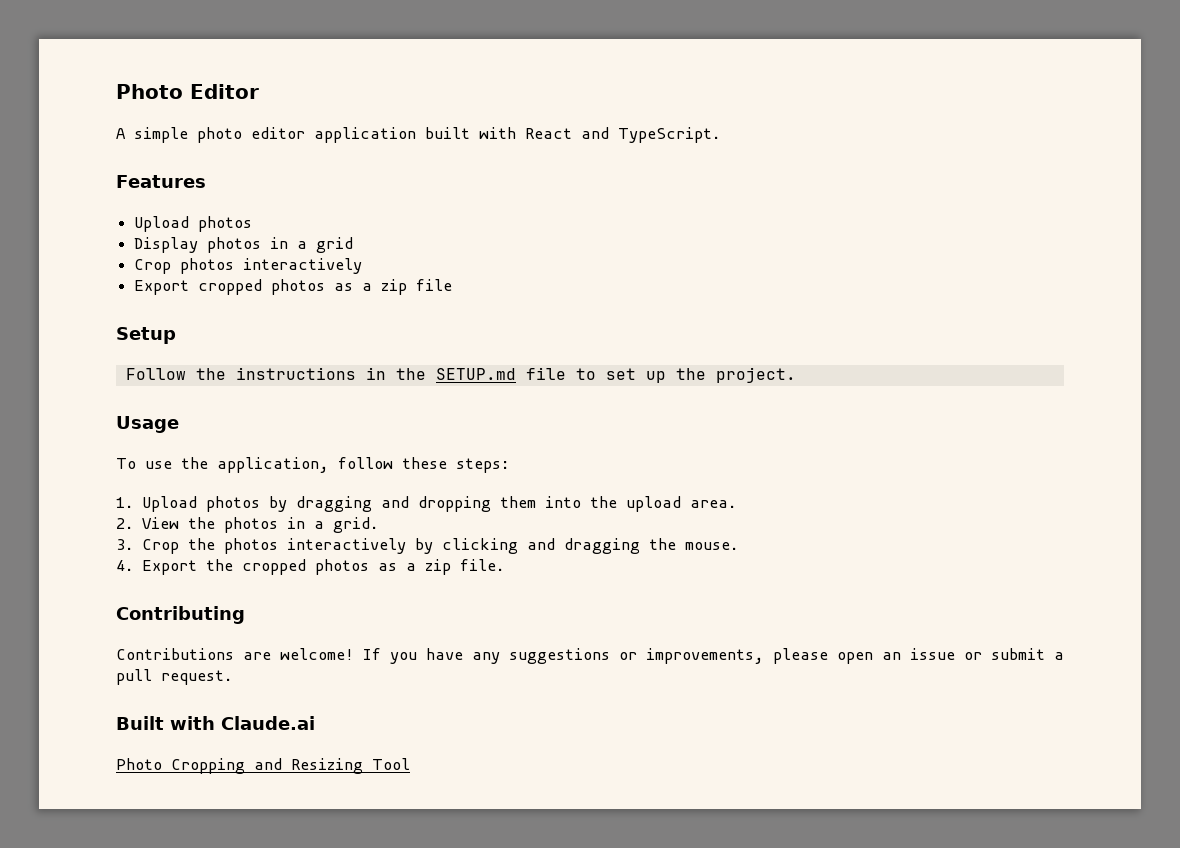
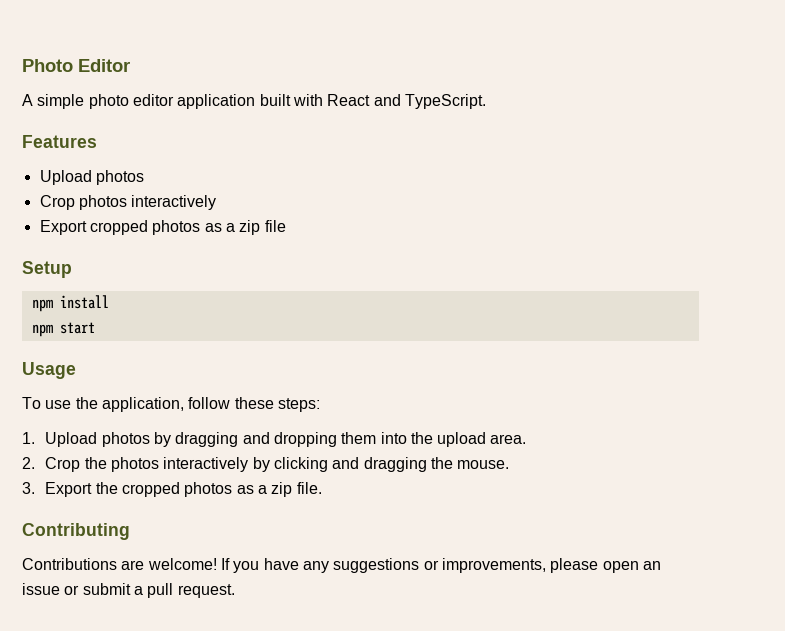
[134,237,354,253] // Display photos in a grid -> (144, 177) none
[125,367,796,383] Follow the instructions in the SETUP.md file to set up the project. -> [31,295,109,312] [31,322,95,337] npm install // npm start
[142,517,380,533] [116,539,134,550] View the photos in a grid. // 3. -> (35, 463) none
[116,560,134,571] 4. -> [22,482,35,494] 3.
[116,716,315,730] [116,758,410,774] // Built with Claude.ai // Photo Cropping and Resizing Tool -> (235, 591) none

